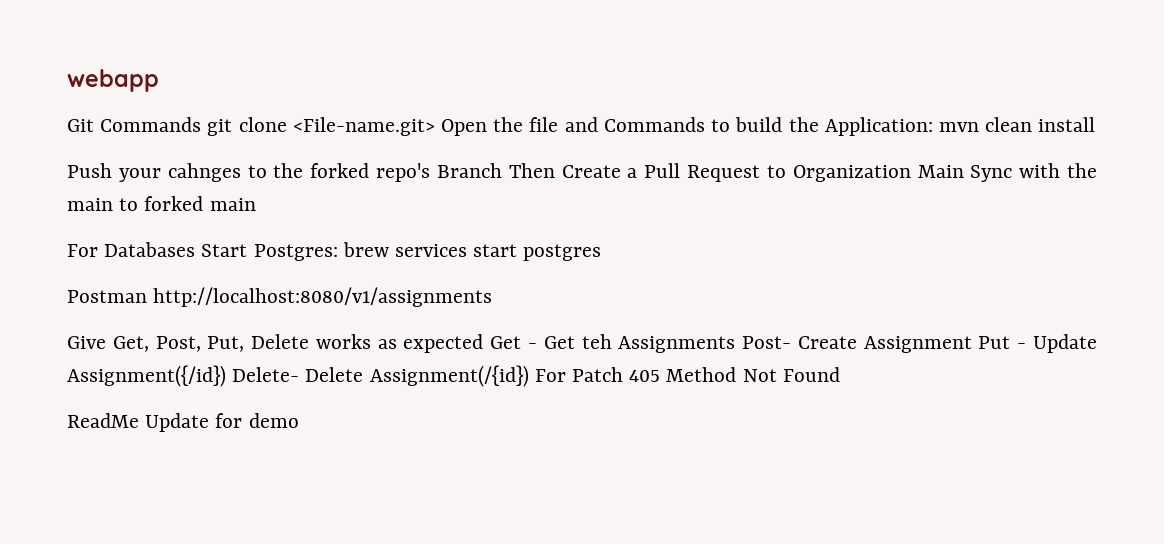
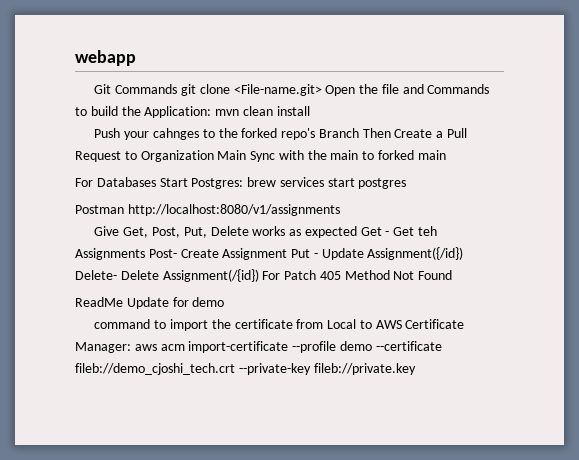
(299, 420) none -> [94,319,465,331] [75,341,442,353] [75,363,416,375] // command to import the certificate from Local to AWS Certificate Manager: aws acm import-certificate --profile demo --certificate fileb://demo_cjoshi_tech.crt --private-key fileb://private.key

